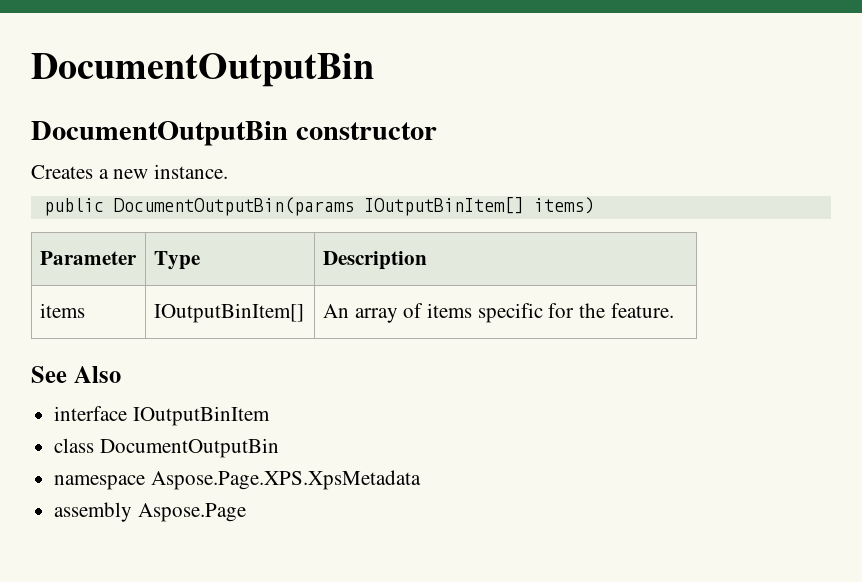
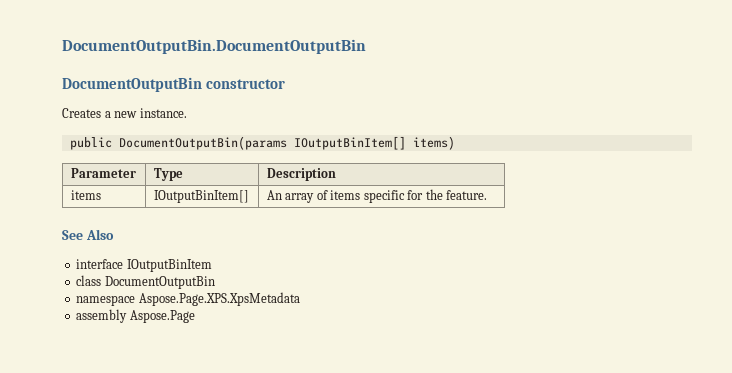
[31,53,374,87] DocumentOutputBin -> [62,39,366,54] DocumentOutputBin.DocumentOutputBin

